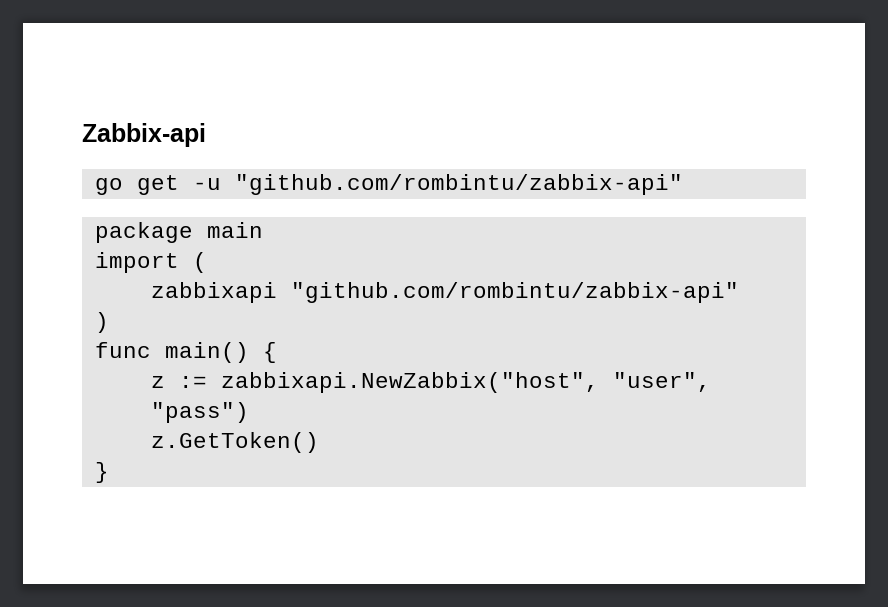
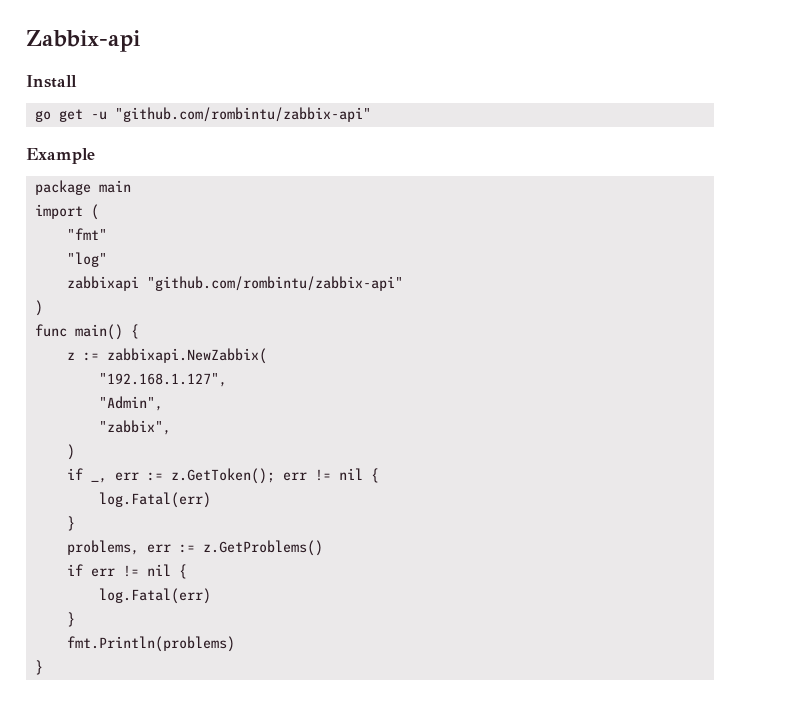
(206, 135) none -> [26,75,77,88] // Install
(683, 184) none -> [26,148,95,164] // Example
(207, 262) none -> [66,228,107,240] [66,252,107,267] // "fmt" // "log"
[220,372,711,393] [150,402,249,423] [150,432,319,453] zabbixapi.NewZabbix("host", "user", "pass") // z.GetToken() -> [106,348,267,364] [98,373,227,387] [98,396,163,411] [98,420,171,435] [66,444,75,460] [66,468,379,484] [98,492,211,508] [66,516,75,531] [66,540,323,556] [66,564,187,579] [98,588,211,604] [66,612,75,627] [66,636,235,652] zabbixapi.NewZabbix( // "192.168.1.127", // "Admin", // "zabbix", // ) // if _, err := z.GetToken(); err != nil { // log.Fatal(err) // } // problems, err := z.GetProblems() // if err != nil { // log.Fatal(err) // } // fmt.Println(problems)

